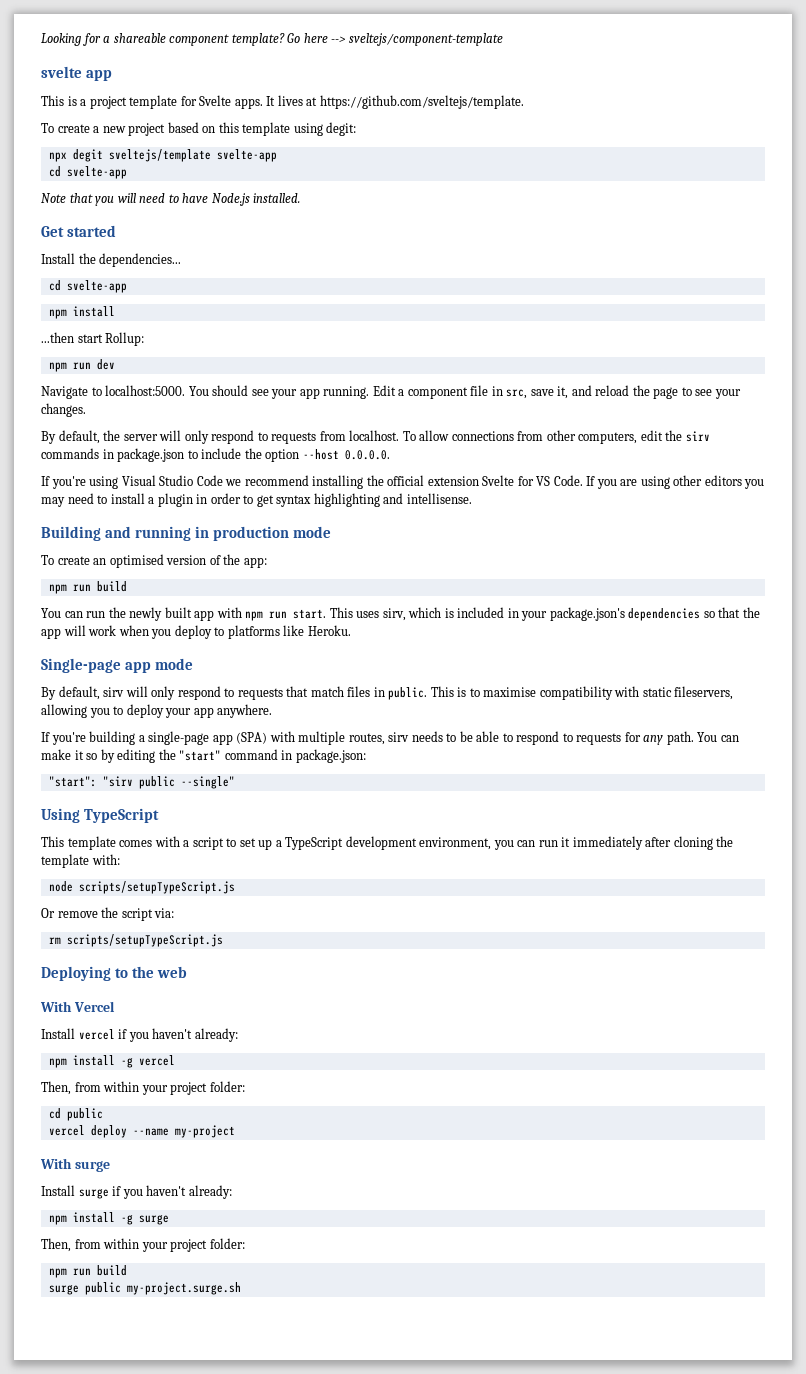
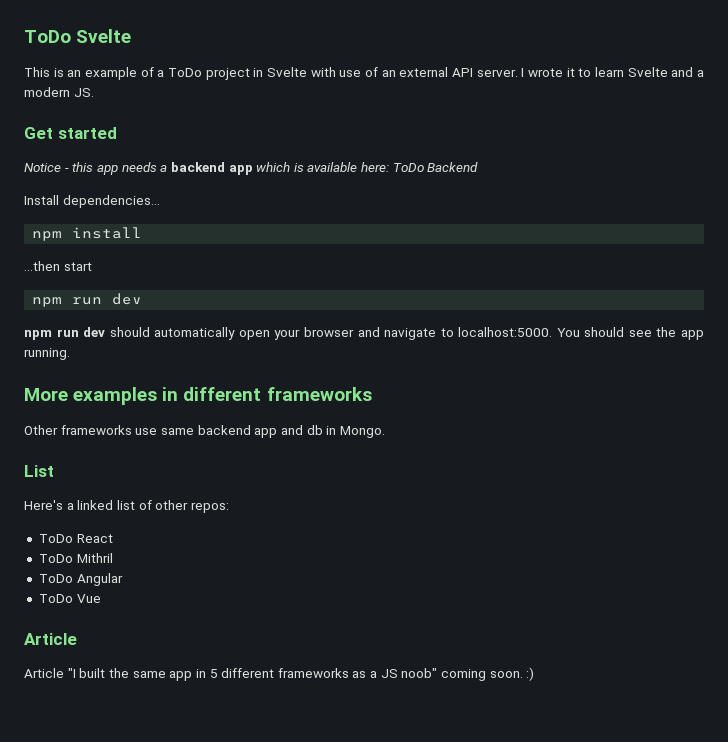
[41,33,503,46] [41,66,113,81] [41,95,524,109] [41,122,357,136] [48,149,277,162] [48,166,127,179] [41,193,301,206] [41,225,116,237] [41,253,96,264] Looking for a shareable component template? Go here --> sveltejs/component-template // svelte app // This is a project template for Svelte apps. It lives at https://github.com/sveltejs/template. // To create a new project based on this template using degit: // npx degit sveltejs/template svelte-app // cd svelte-app // Note that you will need to have Node.js installed. // Get started // Install the -> [24,29,132,43] [24,67,704,80] [24,87,94,97] [24,127,117,139] [24,162,479,175] [24,195,59,205] ToDo Svelte // This is an example of a ToDo project in Svelte with use of an external API server. I wrote it to learn Svelte and a modern JS. // Get started // Notice - this app needs a backend app which is available here: ToDo Backend // Install
[48,280,127,293] // cd svelte-app -> (160, 201) none
[105,332,145,346] Rollup: -> (92, 266) none
[41,386,88,399] Navigate -> [24,327,437,340] npm run dev should automatically open your browser and navigate
[271,389,298,399] your -> [656,327,677,337] the
[372,385,741,399] [41,403,86,417] [41,430,710,444] [41,448,390,462] [41,475,765,489] [41,493,472,507] [41,526,331,541] [41,554,267,568] [48,581,127,594] [41,607,760,621] [41,625,351,639] [41,658,193,673] [41,686,734,700] [41,704,273,718] [41,731,739,745] [41,749,366,763] [48,776,235,789] [41,808,159,823] [41,836,734,850] [41,854,120,868] [48,881,235,894] [41,907,175,921] [48,934,223,947] [41,966,187,981] [40,1001,115,1012] [41,1028,238,1042] [48,1055,175,1068] [41,1081,245,1095] [48,1108,103,1121] [48,1125,235,1138] [40,1158,110,1172] [41,1185,232,1199] [48,1212,169,1225] [41,1238,245,1252] [48,1265,127,1278] [48,1282,241,1295] Edit a component file in src, save it, and reload the page to see your changes. // By default, the server will only respond to requests from localhost. To allow connections from other computers, edit the sirv commands in package.json to include the option --host 0.0.0.0. // If you're using Visual Studio Code we recommend installing the official extension Svelte for VS Code. If you are using other editors you may need to install a plugin in order to get syntax highlighting and intellisense. // Building and running in production mode // To create an optimised version of the app: // npm run build // You can run the newly built app with npm run start. This uses sirv, which is included in your package.json's dependencies so that the app will work when you deploy to platforms like Heroku. // Single-page app mode // By default, sirv will only respond to requests that match files in public. This is to maximise compatibility with static fileservers, allowing you to deploy your app anywhere. // If you're building a single-page app (SPA) with multiple routes, sirv needs to be able to respond to requests for any path. You can make it so by editing the "start" command in package.json: // "start": "sirv public --single" // Using TypeScript // This template comes with a script to set up a TypeScript development environment, you can run it immediately after cloning the template with: // node scripts/setupTypeScript.js // Or remove the script via: // rm scripts/setupTypeScript.js // Deploying to the web // With Vercel // Install vercel if you haven't already: // npm install -g vercel // Then, from within your project folder: // cd public // vercel deploy --name my-project // With surge // Install surge if you haven't already: // npm install -g surge // Then, from within your project folder: // npm run build // surge public my-project.surge.sh -> [24,387,372,405] [24,425,385,438] [24,465,54,477] [24,500,229,513] [38,534,113,543] [38,553,113,563] [38,573,123,586] [38,594,101,603] [24,633,77,645] [24,667,535,681] // More examples in different frameworks // Other frameworks use same backend app and db in Mongo. // List // Here's a linked list of other repos: // ToDo React // ToDo Mithril // ToDo Angular // ToDo Vue // Article // Article "I built the same app in 5 different frameworks as a JS noob" coming soon. :)

